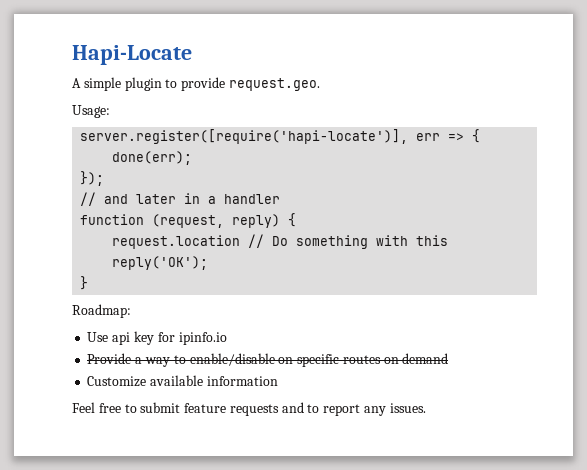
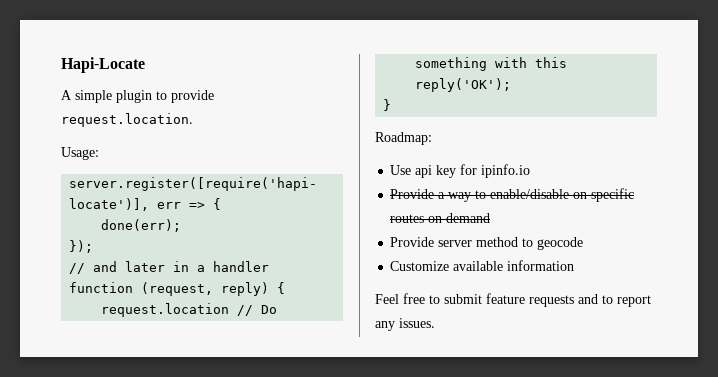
[228,78,320,91] request.geo. -> [61,113,193,127] request.location.
(449, 358) none -> [390,237,584,250] // Provide server method to geocode

